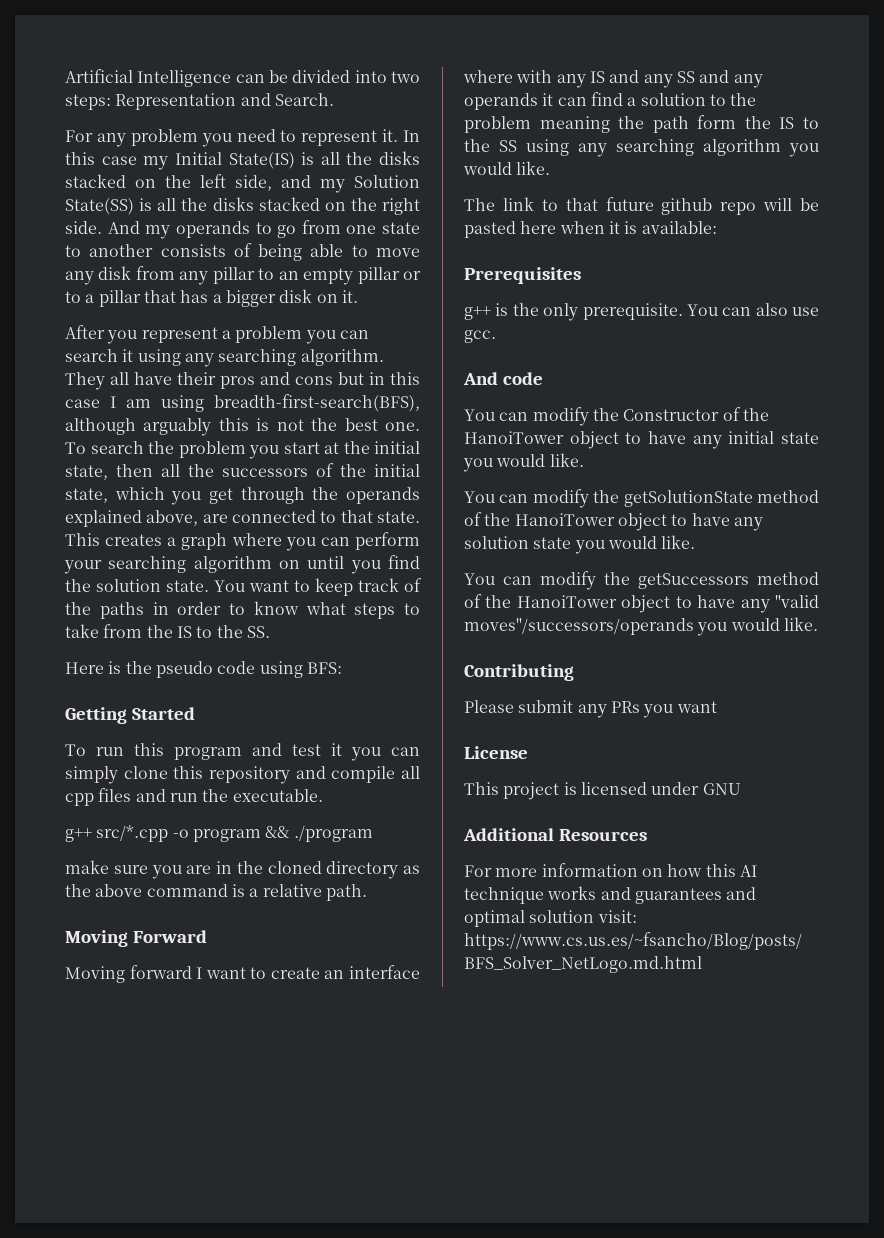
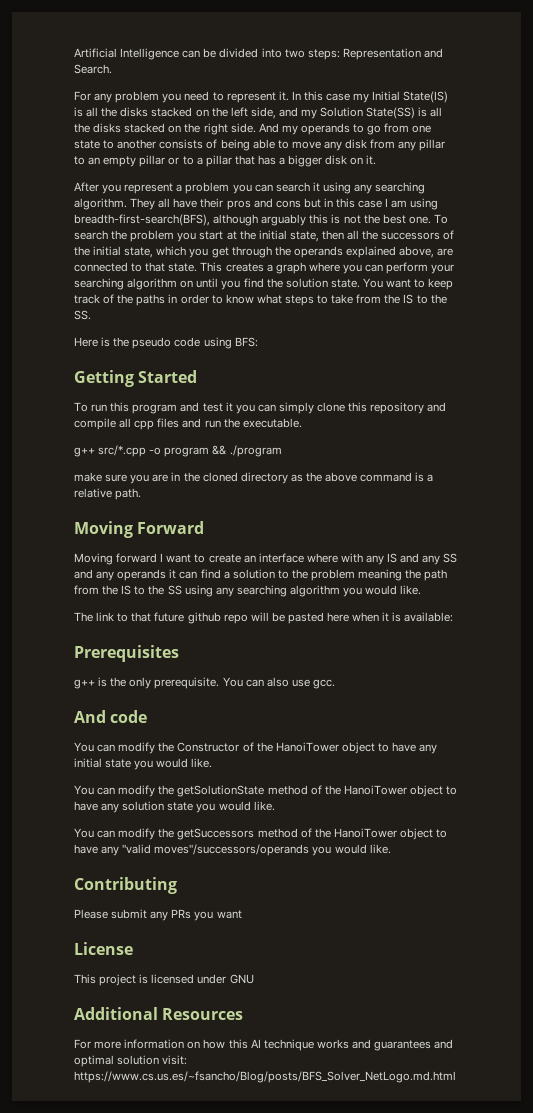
[697,115,737,129] form -> [74,585,99,595] from

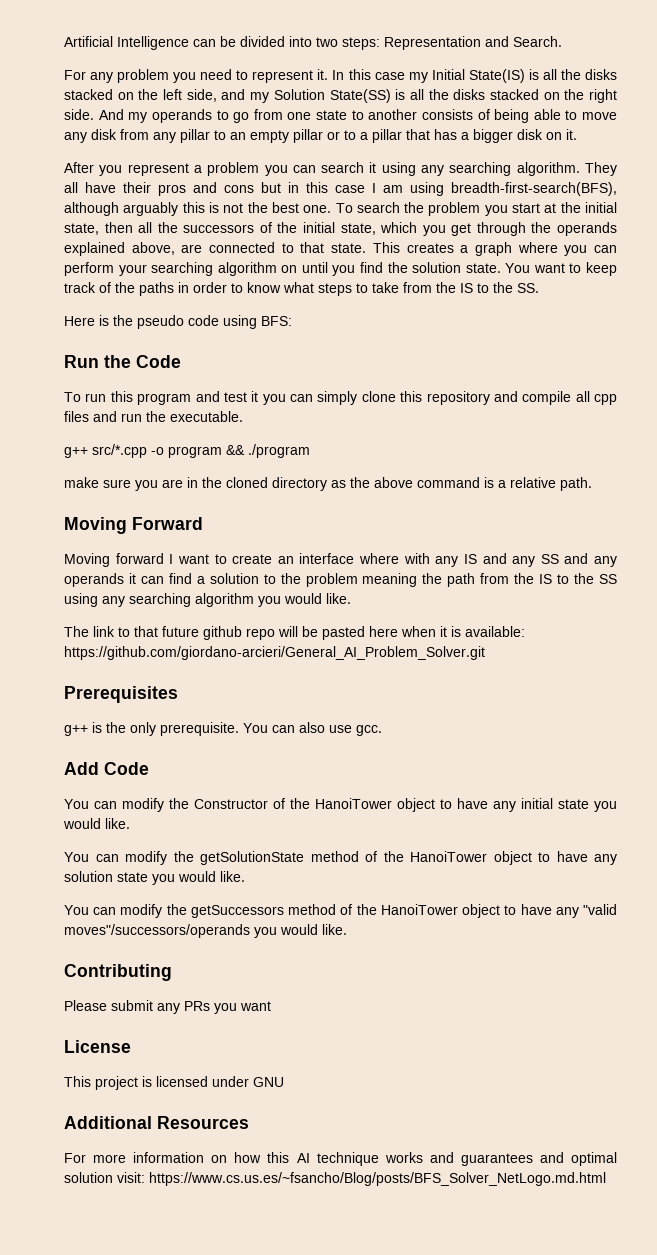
[74,370,198,387] Getting Started -> [64,355,181,368] Run the Code
(454, 617) none -> [64,646,485,660] https://github.com/giordano-arcieri/General_AI_Problem_Solver.git
[74,710,148,723] And code -> [64,762,149,775] Add Code

